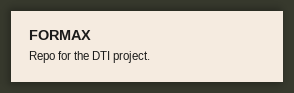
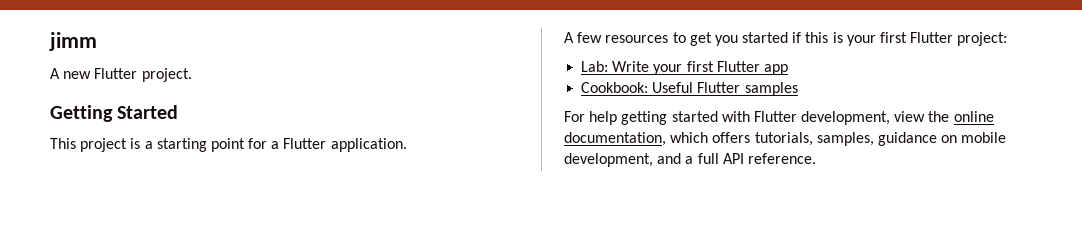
[29,30,91,40] [29,51,151,63] FORMAX // Repo for the DTI project. -> [49,32,97,51] [50,68,192,82] [50,105,179,122] [50,138,407,152] [564,32,1008,46] [581,61,788,75] [581,82,798,96] [564,111,994,125] [564,132,1007,146] [564,153,816,167] jimm // A new Flutter project. // Getting Started // This project is a starting point for a Flutter application. // A few resources to get you started if this is your first Flutter project: // Lab: Write your first Flutter app // Cookbook: Useful Flutter samples // For help getting started with Flutter development, view the online documentation, which offers tutorials, samples, guidance on mobile development, and a full API reference.

